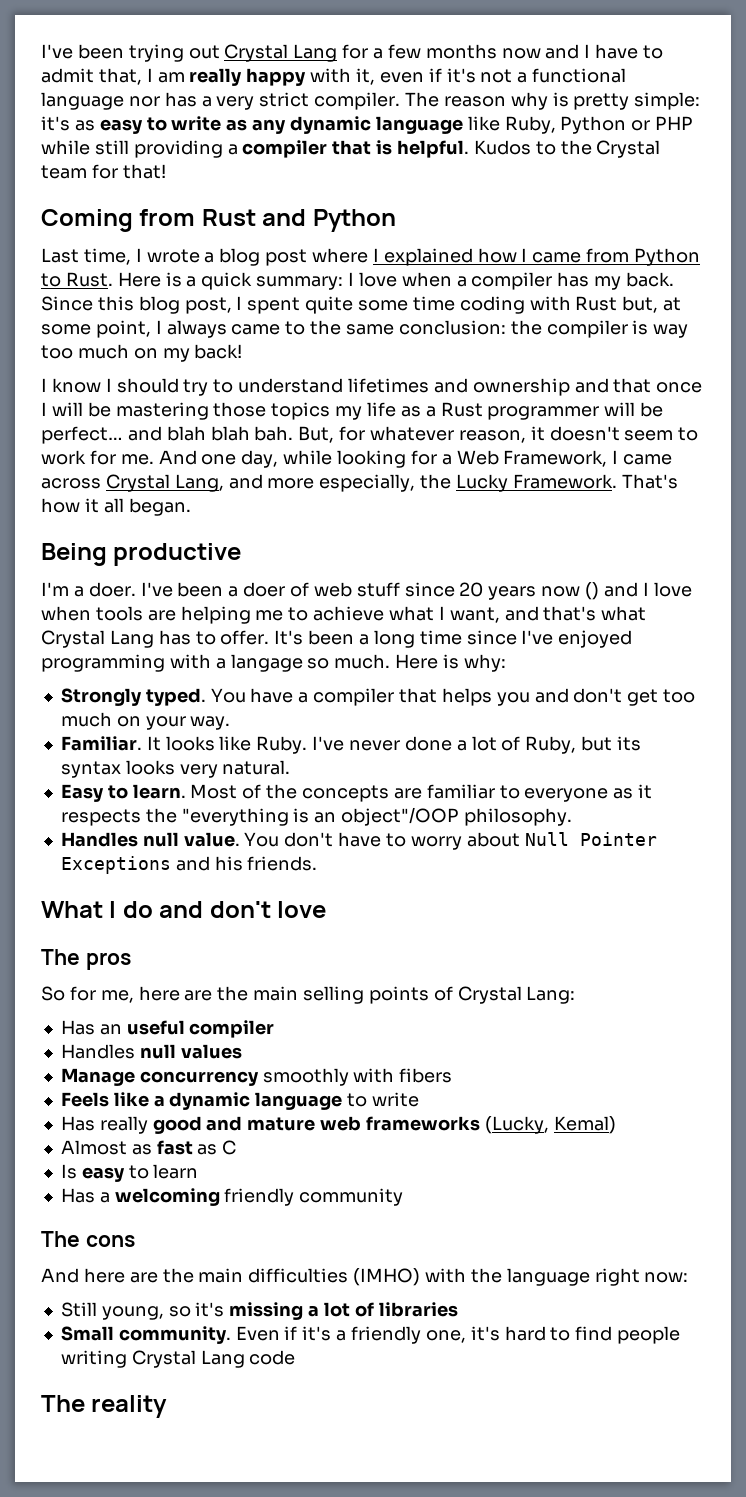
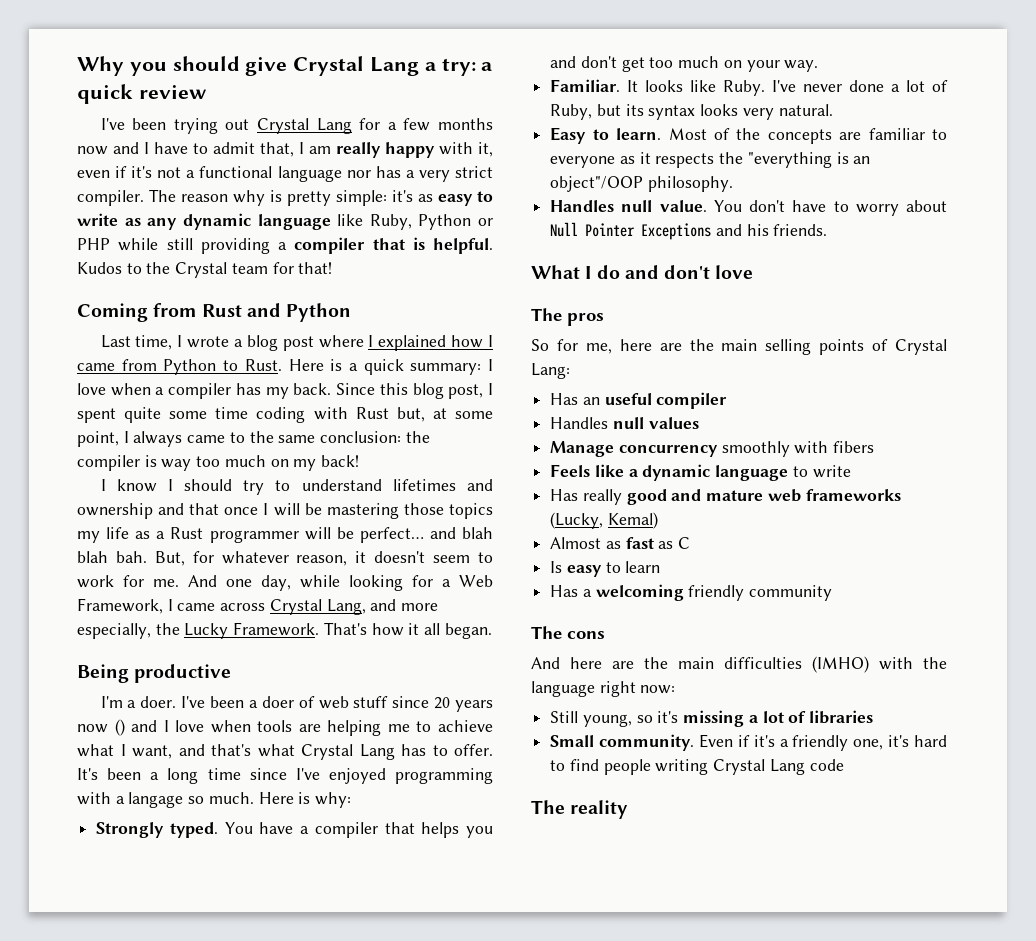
(41, 51) none -> [77,56,493,76] [77,84,207,104] Why you should give Crystal Lang a try: a quick review //

